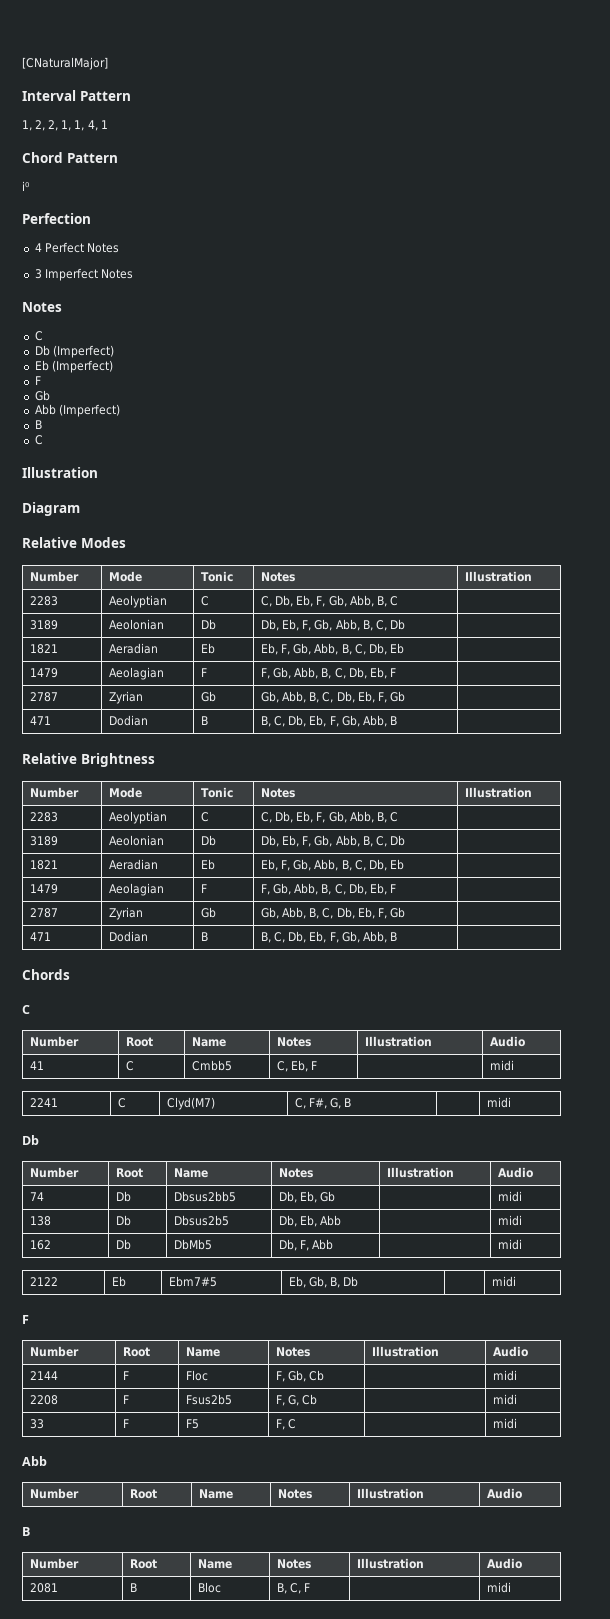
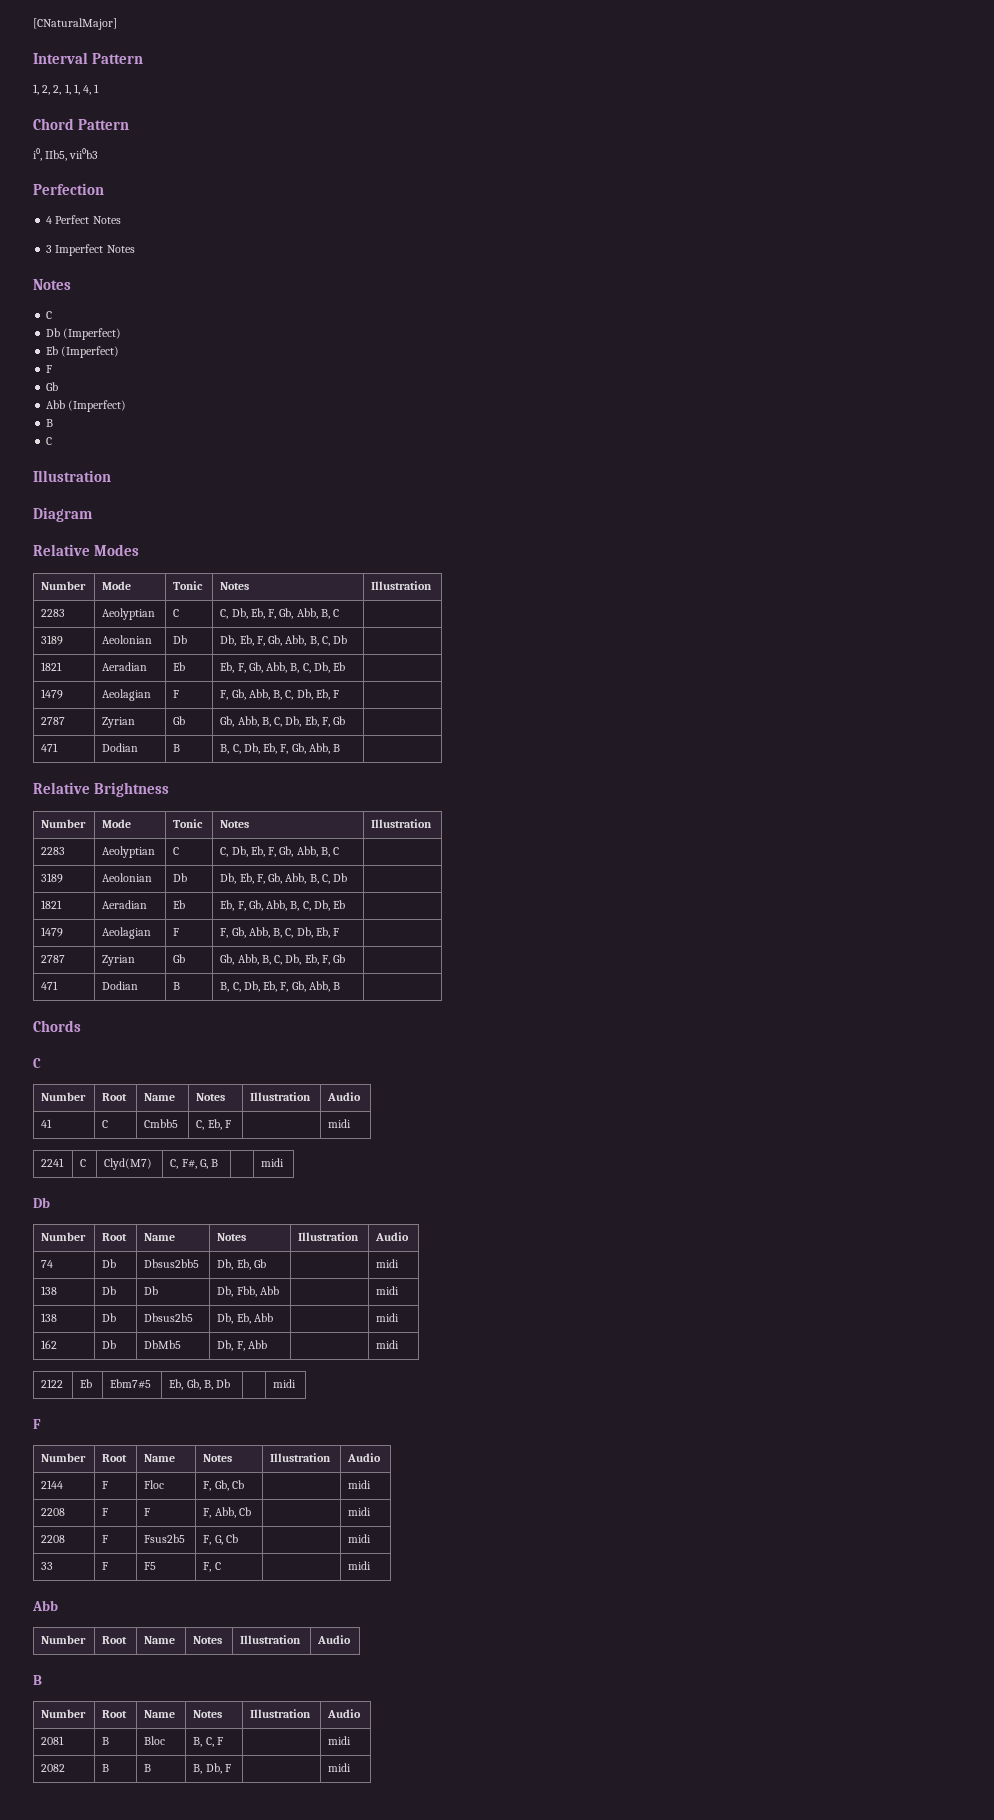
[22,181,29,191] i⁰ -> [33,148,99,161] i⁰, IIb5, vii⁰b3
(523, 1196) none -> [41,1286,58,1295] [102,1286,117,1295] [144,1286,159,1295] [217,1286,279,1297] [376,1286,400,1295] // 138 | Db | Db | Db, Fbb, Abb | | midi
(518, 1375) none -> [41,1508,66,1516] [102,1508,109,1516] [144,1508,151,1516] [203,1507,251,1518] [348,1507,372,1516] // 2208 | F | F | F, Abb, Cb | | midi
(512, 1587) none -> [41,1764,66,1772] [102,1764,110,1772] [144,1764,152,1772] [193,1763,231,1774] [328,1763,352,1772] // 2082 | B | B | B, Db, F | | midi

